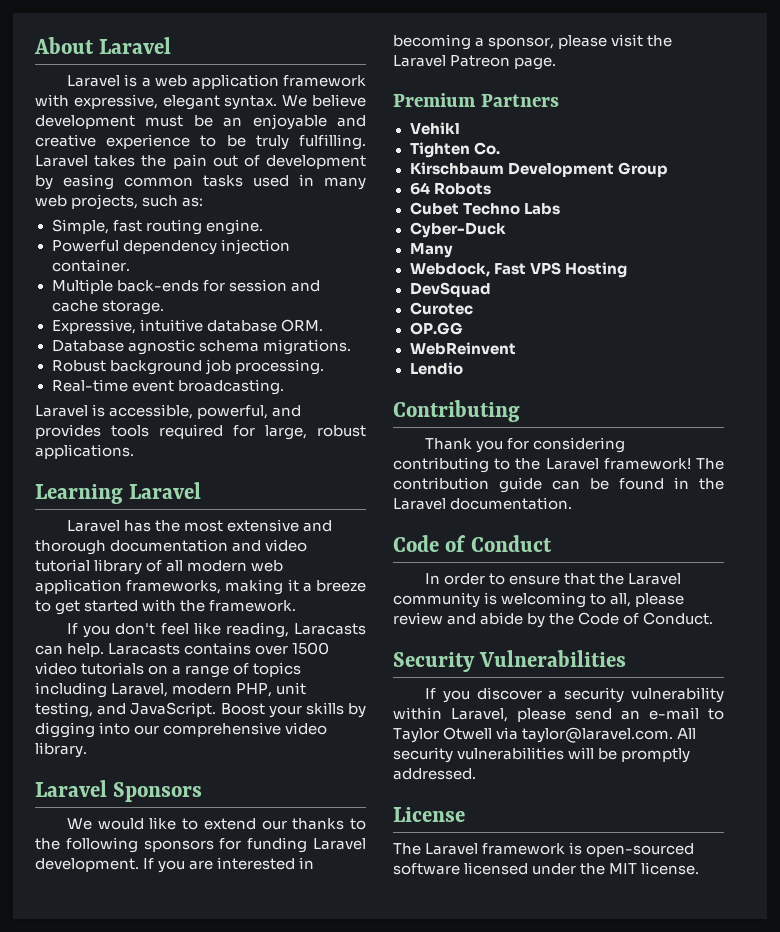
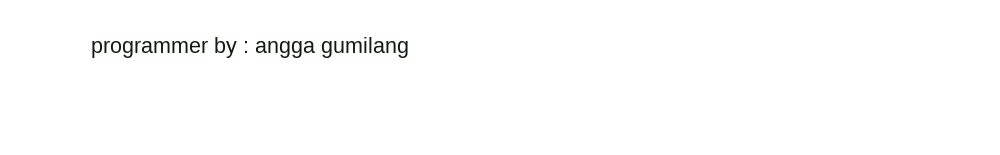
[34,37,172,54] [67,74,367,89] [35,94,367,110] [35,114,366,130] [35,134,366,150] [35,154,366,169] [35,174,366,190] [35,194,204,210] [51,219,263,235] [51,239,290,255] [51,259,130,272] [51,279,320,294] [51,300,164,315] [51,319,323,334] [51,339,351,355] [51,359,324,375] [51,379,284,395] [35,404,302,419] [35,424,366,440] [35,444,134,459] [35,482,202,504] [67,519,333,532] [35,539,308,555] [35,559,284,575] [35,579,366,595] [35,599,297,615] [67,622,366,638] [35,642,330,657] [35,662,302,678] [35,682,307,698] [35,702,366,718] [35,722,328,738] [35,742,87,758] [35,780,203,802] [67,817,366,830] [35,837,367,853] [35,857,315,873] [393,34,673,50] [393,55,557,70] [393,93,559,107] [409,122,460,135] [409,142,500,158] [409,162,668,177] [409,182,491,195] [409,202,560,215] [409,222,506,238] [409,243,453,258] [409,262,627,278] [409,282,491,297] [409,302,473,315] [409,322,463,335] [409,342,516,355] [409,362,463,375] [393,400,520,422] [425,437,626,453] [393,457,724,473] [393,477,724,493] [393,497,573,510] [393,535,552,552] [425,573,682,585] [393,592,685,608] [393,612,714,628] [393,650,627,672] [425,687,724,703] [393,707,724,722] [393,727,697,743] [393,747,691,763] [393,768,476,780] [393,807,465,822] [393,842,695,857] [393,862,700,875] About Laravel // Laravel is a web application framework with expressive, elegant syntax. We believe development must be an enjoyable and creative experience to be truly fulfilling. Laravel takes the pain out of development by easing common tasks used in many web projects, such as: // Simple, fast routing engine. // Powerful dependency injection container. // Multiple back-ends for session and cache storage. // Expressive, intuitive database ORM. // Database agnostic schema migrations. // Robust background job processing. // Real-time event broadcasting. // Laravel is accessible, powerful, and provides tools required for large, robust applications. // Learning Laravel // Laravel has the most extensive and thorough documentation and video tutorial library of all modern web application frameworks, making it a breeze to get started with the framework. // If you don't feel like reading, Laracasts can help. Laracasts contains over 1500 video tutorials on a range of topics including Laravel, modern PHP, unit testing, and JavaScript. Boost your skills by digging into our comprehensive video library. // Laravel Sponsors // We would like to extend our thanks to the following sponsors for funding Laravel development. If you are interested in becoming a sponsor, please visit the Laravel Patreon page. // Premium Partners // Vehikl // Tighten Co. // Kirschbaum Development Group // 64 Robots // Cubet Techno Labs // Cyber-Duck // Many // Webdock, Fast VPS Hosting // DevSquad // Curotec // OP.GG // WebReinvent // Lendio // Contributing // Thank you for considering contributing to the Laravel framework! The contribution guide can be found in the Laravel documentation. // Code of Conduct // In order to ensure that the Laravel community is welcoming to all, please review and abide by the Code of Conduct. // Security Vulnerabilities // If you discover a security vulnerability within Laravel, please send an e-mail to Taylor Otwell via taylor@laravel.com. All security vulnerabilities will be promptly addressed. // License // The Laravel framework is open-sourced software licensed under the MIT license. -> [91,37,409,58] programmer by : angga gumilang

